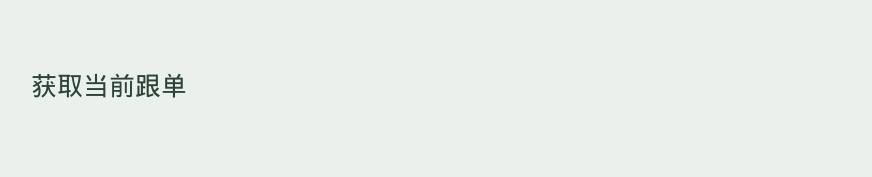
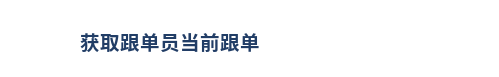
(83, 86) none -> [120,33,180,53] 跟单员

